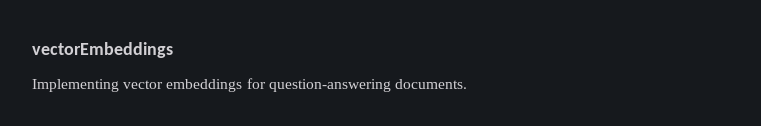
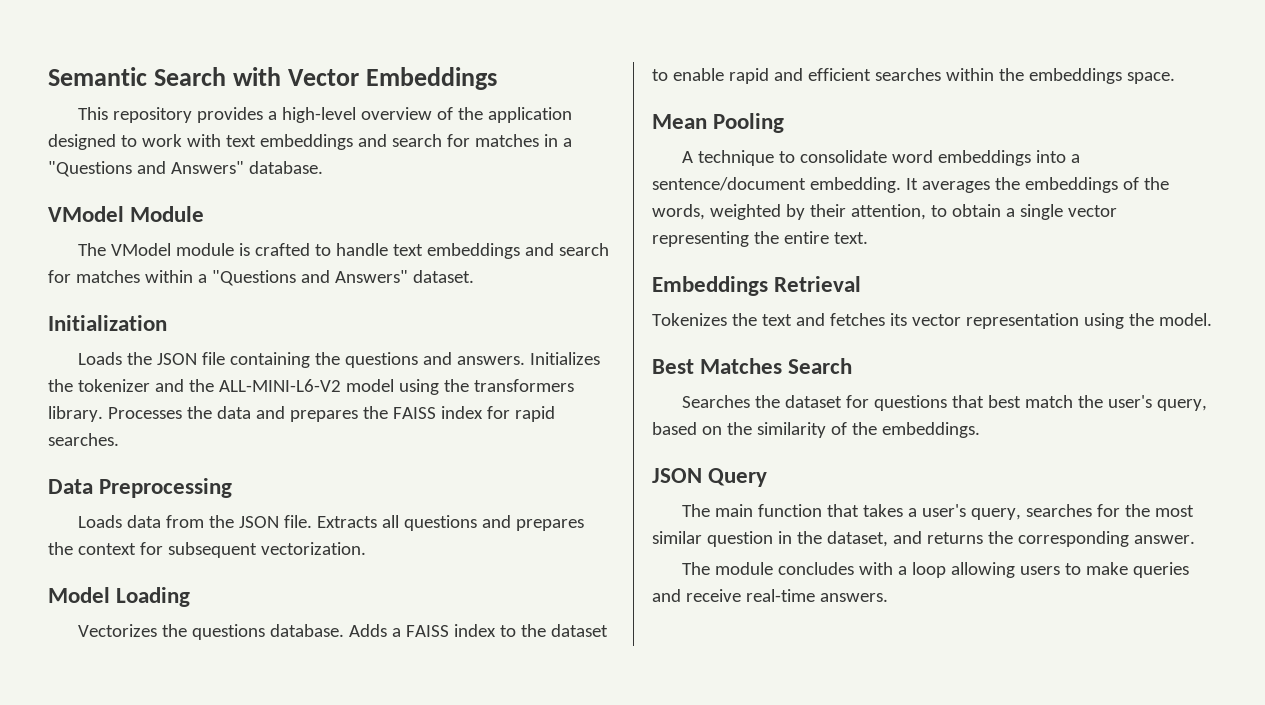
[32,42,173,58] [32,78,467,92] vectorEmbeddings // Implementing vector embeddings for question-answering documents. -> [48,67,498,90] [78,107,573,123] [48,134,572,150] [48,161,323,177] [48,206,205,222] [78,243,610,259] [48,270,474,286] [48,315,167,331] [78,352,601,368] [48,379,574,395] [48,406,555,422] [48,433,119,446] [48,478,233,498] [78,515,585,531] [48,542,366,558] [48,587,191,607] [78,624,609,640] [652,68,1175,84] [652,113,785,133] [682,150,1081,166] [652,177,1169,193] [652,204,1117,220] [652,231,868,247] [652,276,862,296] [652,313,1212,329] [652,358,853,374] [682,395,1208,411] [652,422,980,438] [652,468,768,487] [682,504,1195,520] [652,531,1195,547] [682,562,1190,578] [652,589,888,602] Semantic Search with Vector Embeddings // This repository provides a high-level overview of the application designed to work with text embeddings and search for matches in a "Questions and Answers" database. // VModel Module // The VModel module is crafted to handle text embeddings and search for matches within a "Questions and Answers" dataset. // Initialization // Loads the JSON file containing the questions and answers. Initializes the tokenizer and the ALL-MINI-L6-V2 model using the transformers library. Processes the data and prepares the FAISS index for rapid searches. // Data Preprocessing // Loads data from the JSON file. Extracts all questions and prepares the context for subsequent vectorization. // Model Loading // Vectorizes the questions database. Adds a FAISS index to the dataset to enable rapid and efficient searches within the embeddings space. // Mean Pooling // A technique to consolidate word embeddings into a sentence/document embedding. It averages the embeddings of the words, weighted by their attention, to obtain a single vector representing the entire text. // Embeddings Retrieval // Tokenizes the text and fetches its vector representation using the model. // Best Matches Search // Searches the dataset for questions that best match the user's query, based on the similarity of the embeddings. // JSON Query // The main function that takes a user's query, searches for the most similar question in the dataset, and returns the corresponding answer. // The module concludes with a loop allowing users to make queries and receive real-time answers.

